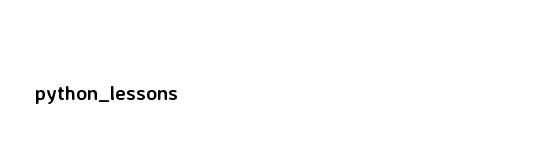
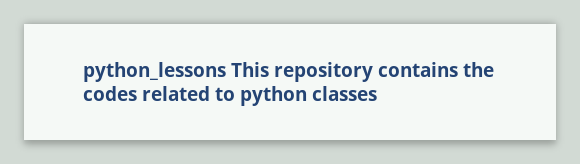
(178, 95) none -> [231,62,494,82] [83,86,377,106] This repository contains the codes related to python classes

